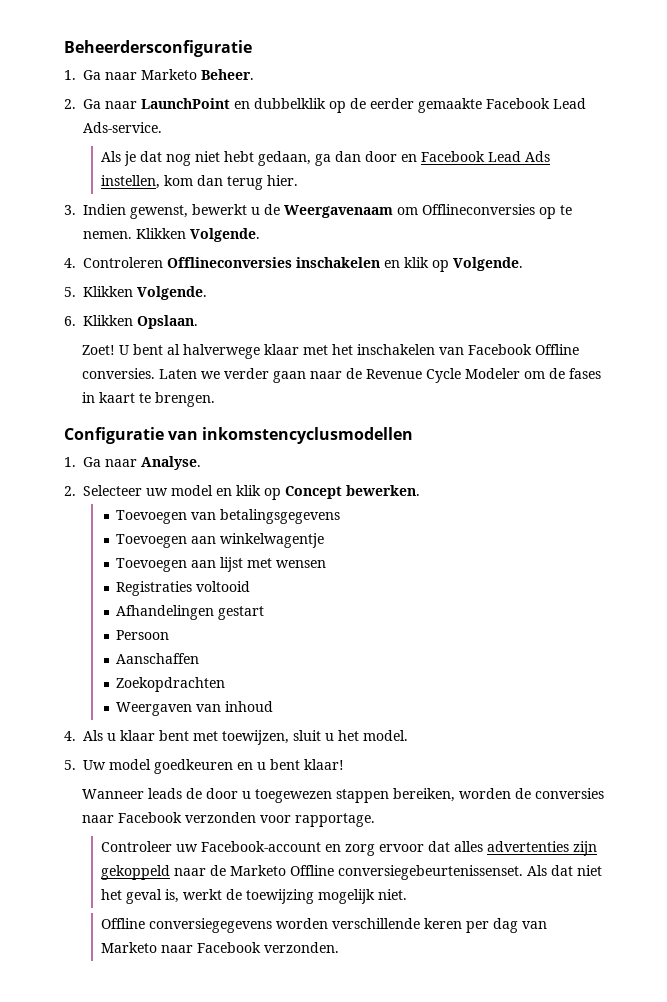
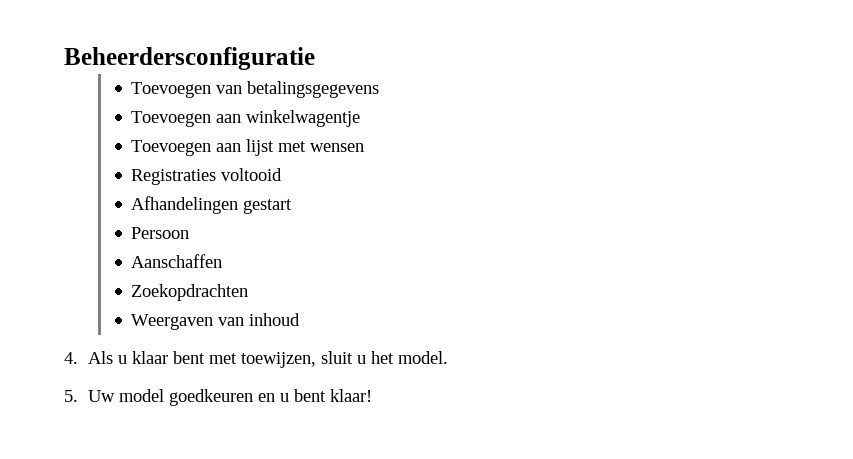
[64,69,254,80] [64,98,586,113] [83,122,162,133] [100,151,550,166] [100,175,298,190] [64,204,572,219] [83,228,260,242] [64,257,523,272] [64,286,207,300] [64,315,198,329] [82,344,580,359] [82,368,602,383] [82,392,216,407] [64,427,414,444] [64,456,201,470] [64,485,420,500] // 1. Ga naar Marketo Beheer. // 2. Ga naar LaunchPoint en dubbelklik op de eerder gemaakte Facebook Lead Ads-service. // Als je dat nog niet hebt gedaan, ga dan door en Facebook Lead Ads instellen, kom dan terug hier. // 3. Indien gewenst, bewerkt u de Weergavenaam om Offlineconversies op te nemen. Klikken Volgende. // 4. Controleren Offlineconversies inschakelen en klik op Volgende. // 5. Klikken Volgende. // 6. Klikken Opslaan. // Zoet! U bent al halverwege klaar met het inschakelen van Facebook Offline conversies. Laten we verder gaan naar de Revenue Cycle Modeler om de fases in kaart te brengen. // Configuratie van inkomstencyclusmodellen // 1. Ga naar Analyse. // 2. Selecteer uw model en klik op Concept bewerken. -> (315, 58) none
[82,788,605,803] [82,812,376,827] [100,841,597,856] [100,865,602,880] [100,889,407,904] [100,918,547,933] [100,942,339,953] // Wanneer leads de door u toegewezen stappen bereiken, worden de conversies naar Facebook verzonden voor rapportage. // Controleer uw Facebook-account en zorg ervoor dat alles advertenties zijn gekoppeld naar de Marketo Offline conversiegebeurtenissenset. Als dat niet het geval is, werkt de toewijzing mogelijk niet. // Offline conversiegegevens worden verschillende keren per dag van Marketo naar Facebook verzonden. -> (372, 395) none

